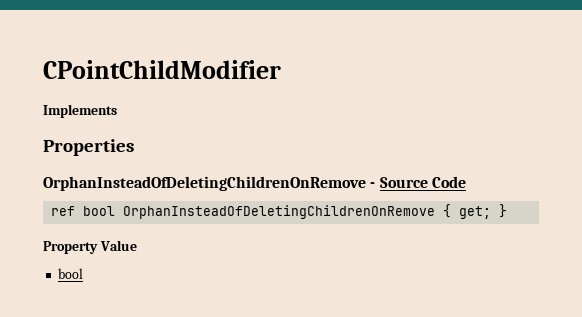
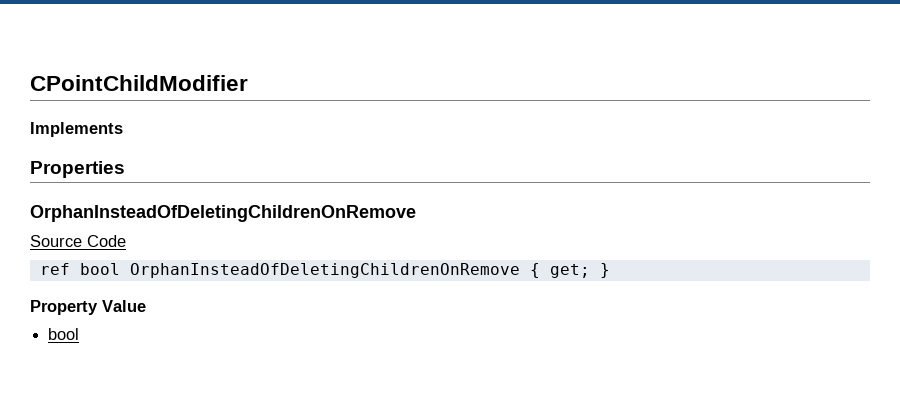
[370,182,376,188] - -> (416, 213) //

